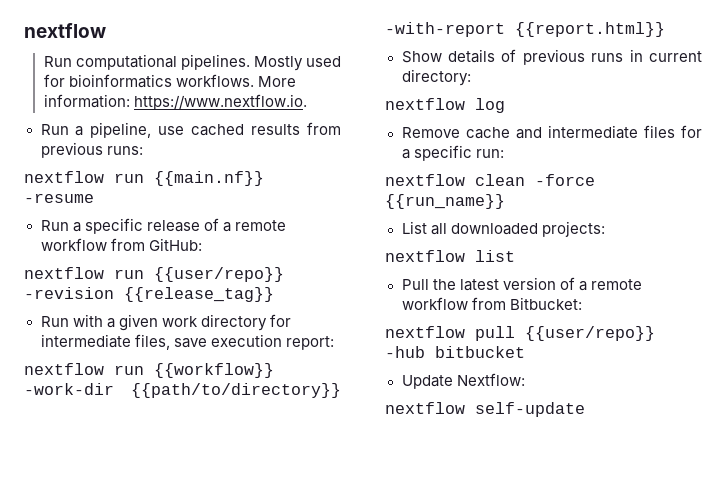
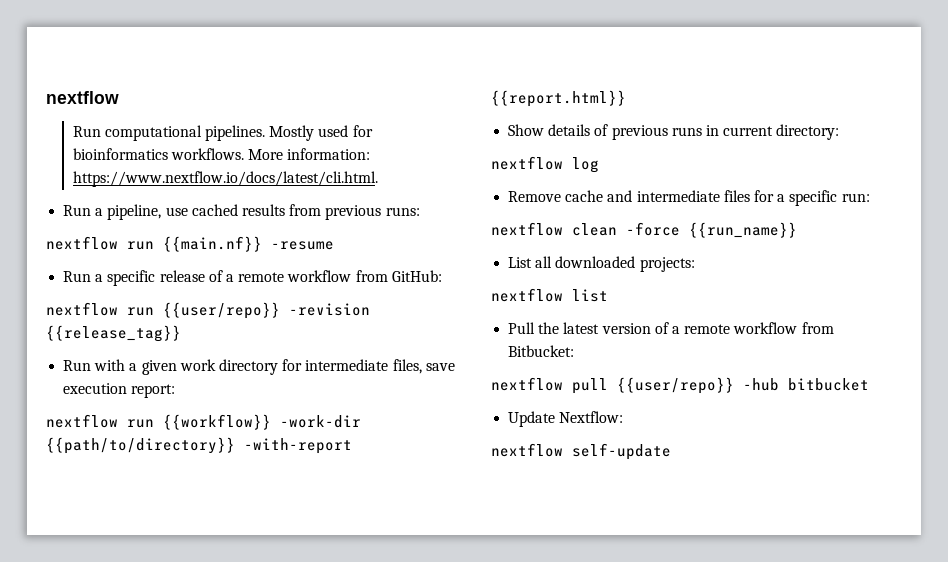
[133,94,307,110] https://www.nextflow.io. -> [72,171,378,187] https://www.nextflow.io/docs/latest/cli.html.

